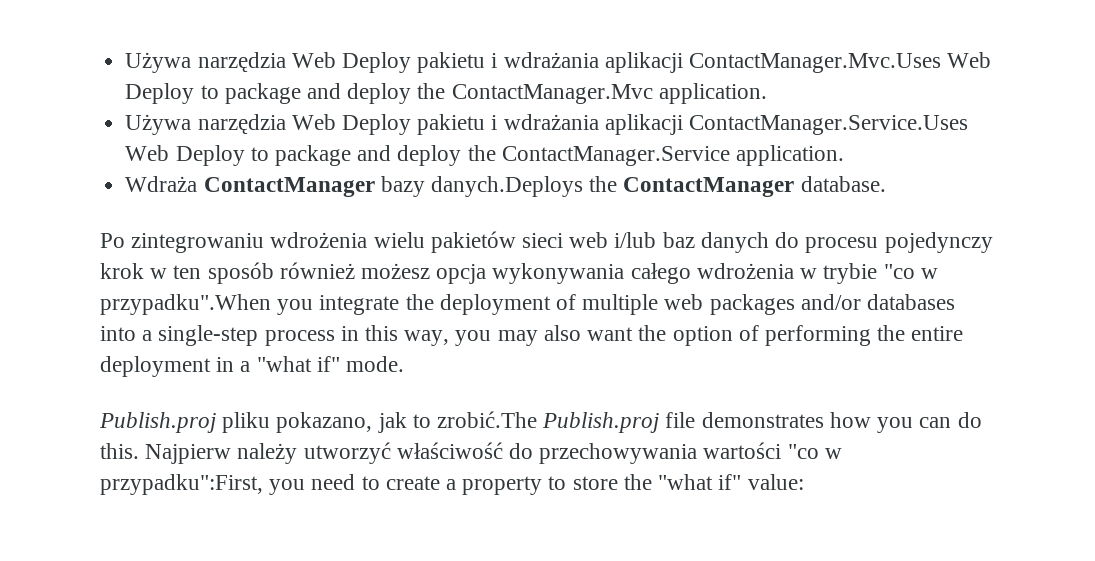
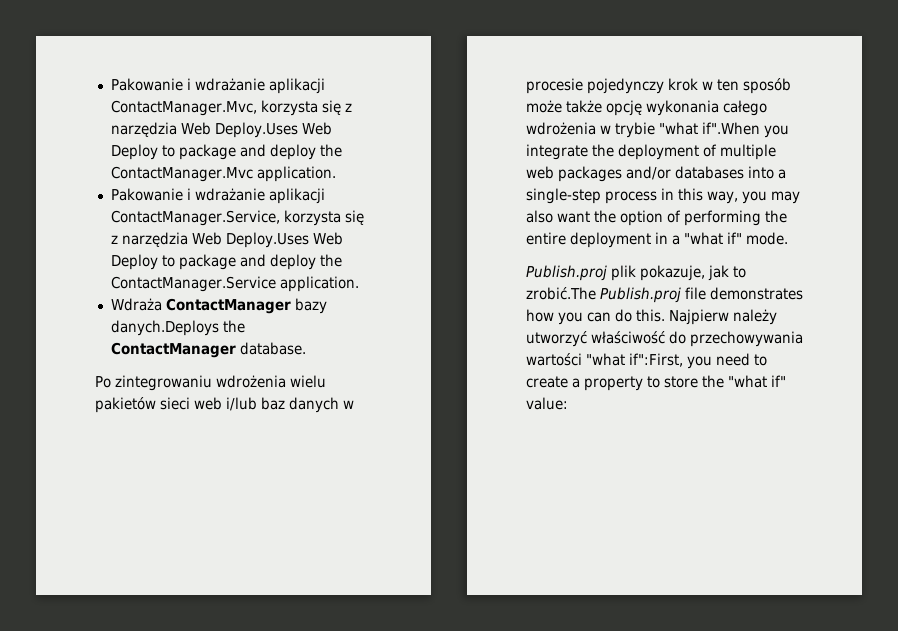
[125,52,941,73] Używa narzędzia Web Deploy pakietu i wdrażania aplikacji ContactManager.Mvc.Uses -> [110,78,325,94] [110,100,352,116] [110,122,298,138] Pakowanie i wdrażanie aplikacji ContactManager.Mvc, korzysta się z narzędzia Web Deploy.Uses
[125,114,968,135] Używa narzędzia Web Deploy pakietu i wdrażania aplikacji ContactManager.Service.Uses -> [110,188,325,204] [110,210,364,226] [110,232,309,248] Pakowanie i wdrażanie aplikacji ContactManager.Service, korzysta się z narzędzia Web Deploy.Uses
[775,232,879,253] do procesu -> [343,400,354,409] [526,78,583,94] w procesie
[279,262,625,284] również możesz opcja wykonywania -> [526,100,719,116] może także opcję wykonania
[883,264,938,279] [100,294,271,315] "co w przypadku".When -> [659,122,760,135] "what if".When
[222,412,373,433] pliku pokazano, -> [611,265,705,281] plik pokazuje,
[787,444,842,459] [100,474,263,495] "co w przypadku":First, -> [586,353,683,367] "what if":First,

